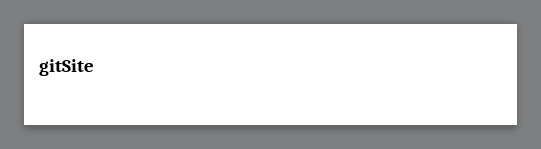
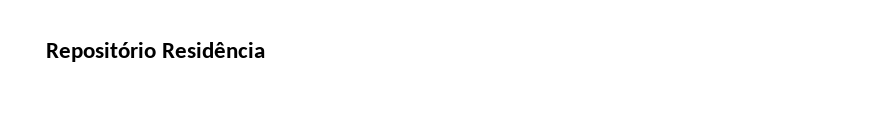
[39,59,94,76] gitSite -> [46,42,266,62] Repositório Residência

